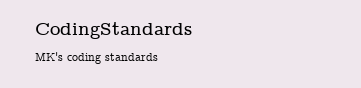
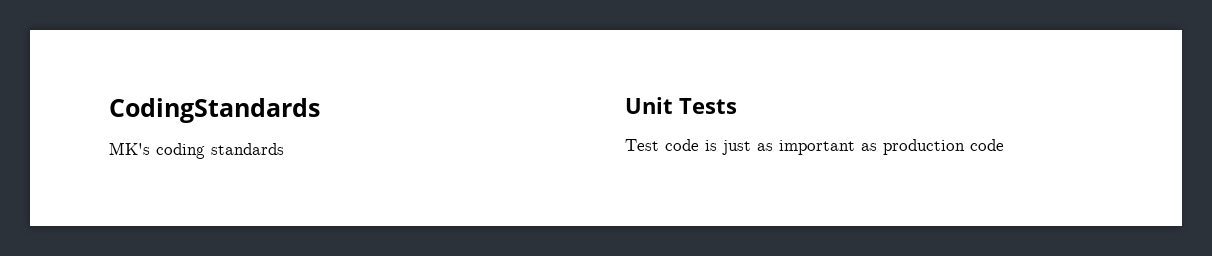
(158, 57) none -> [625,97,737,114] [625,139,1004,155] // Unit Tests // Test code is just as important as production code

